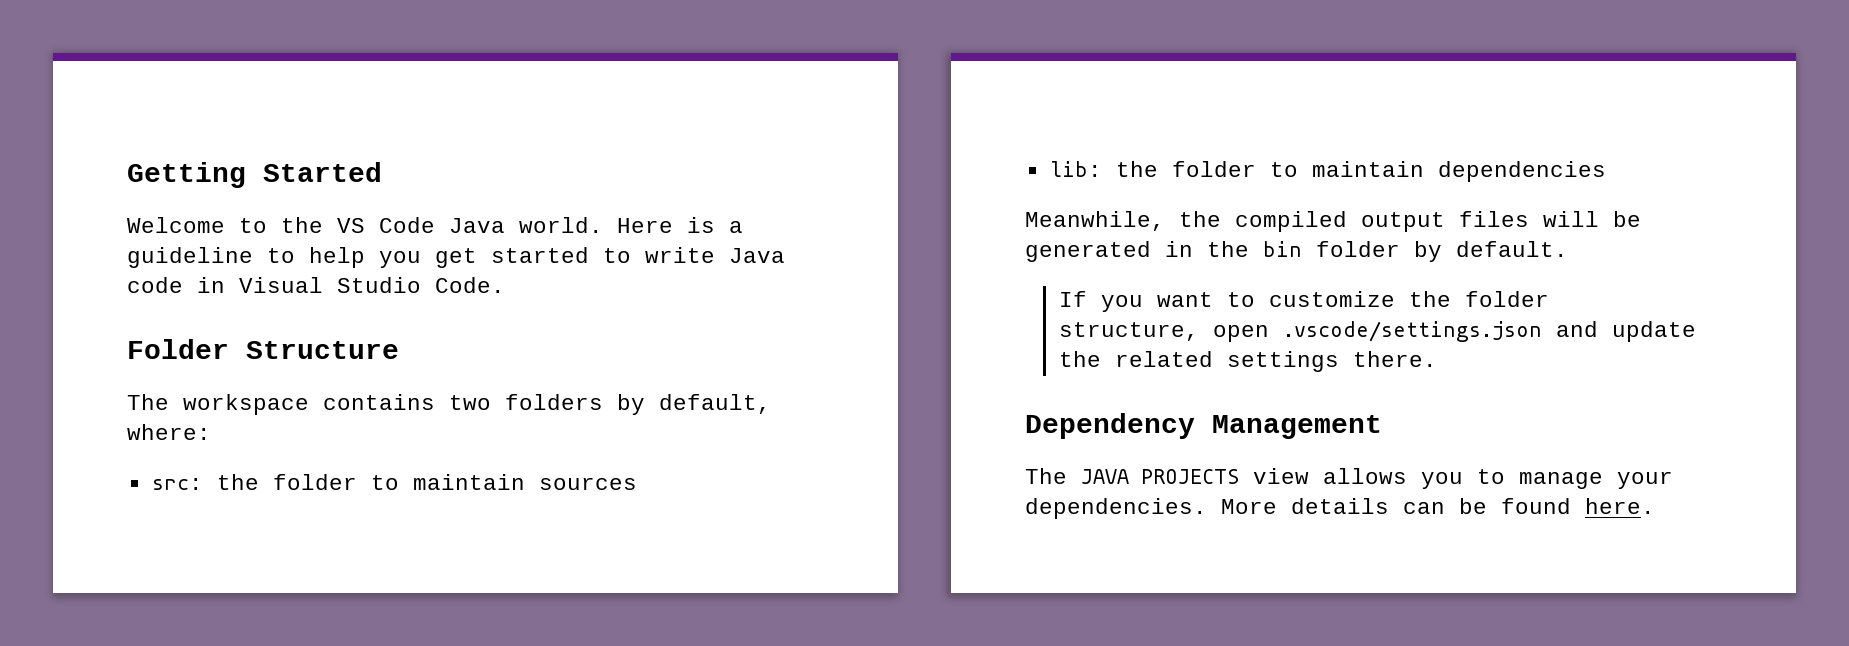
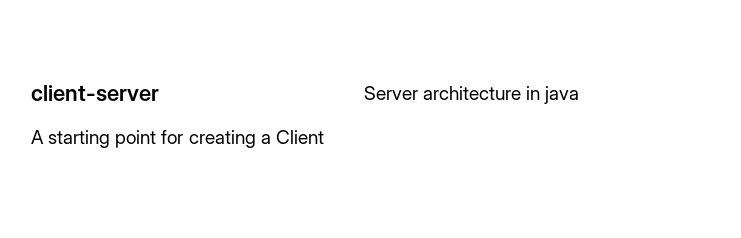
[127,162,382,188] [127,217,743,233] [127,247,785,268] [127,277,505,293] [127,339,399,359] [127,394,771,415] [127,424,211,440] [151,474,637,490] [1049,161,1606,182] [1025,211,1641,232] [1025,241,1568,262] [1058,291,1549,312] [1058,321,1696,342] [1058,351,1437,372] [1025,413,1382,439] [1025,468,1673,489] [1025,498,1655,519] Getting Started // Welcome to the VS Code Java world. Here is a guideline to help you get started to write Java code in Visual Studio Code. // Folder Structure // The workspace contains two folders by default, where: // src: the folder to maintain sources // lib: the folder to maintain dependencies // Meanwhile, the compiled output files will be generated in the bin folder by default. // If you want to customize the folder structure, open .vscode/settings.json and update the related settings there. // Dependency Management // The JAVA PROJECTS view allows you to manage your dependencies. More details can be found here. -> [31,85,159,102] [31,130,324,148] [364,86,580,104] client-server // A starting point for creating a Client Server architecture in java

